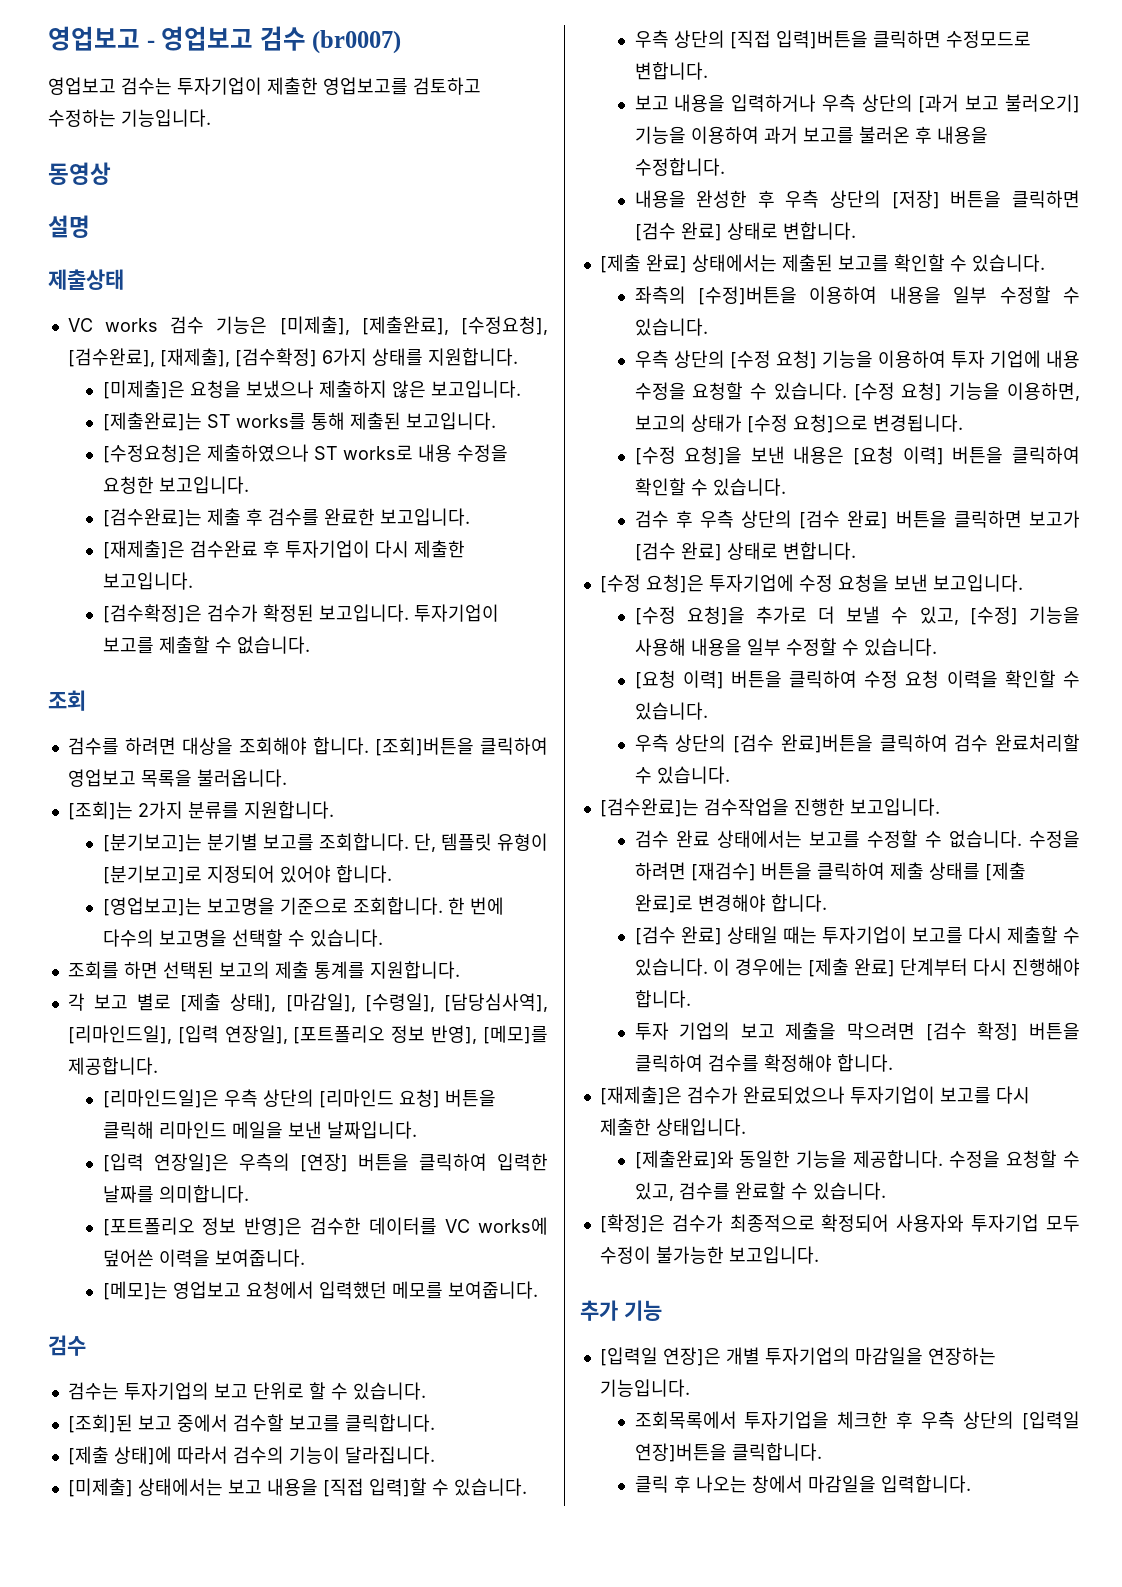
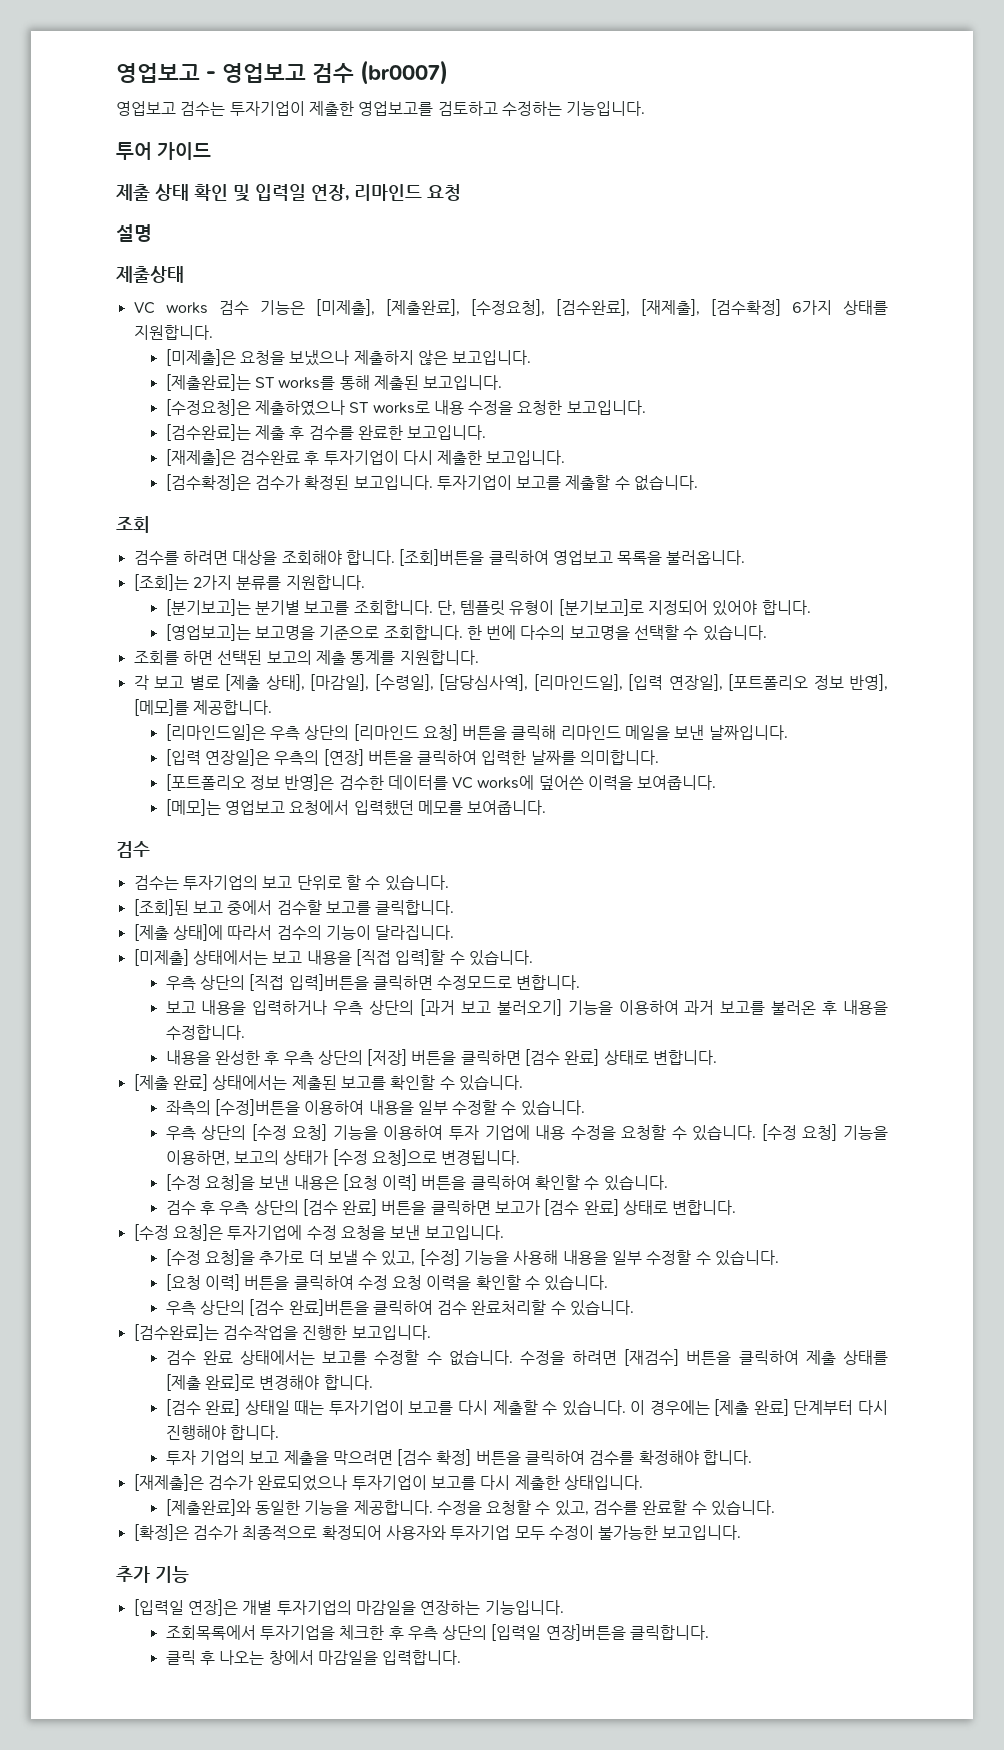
[48,162,111,185] 동영상 -> [116,142,211,160] [116,184,461,202] 투어 가이드 // 제출 상태 확인 및 입력일 연장, 리마인드 요청

